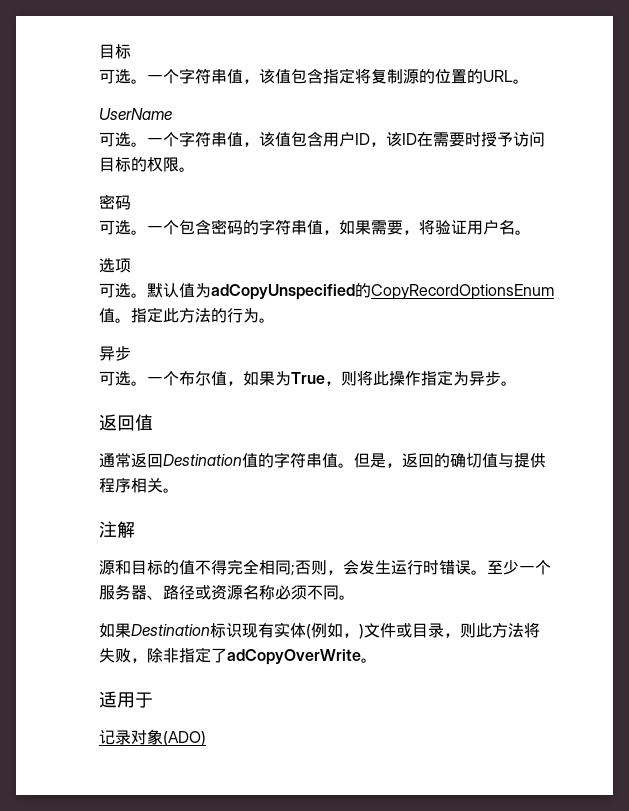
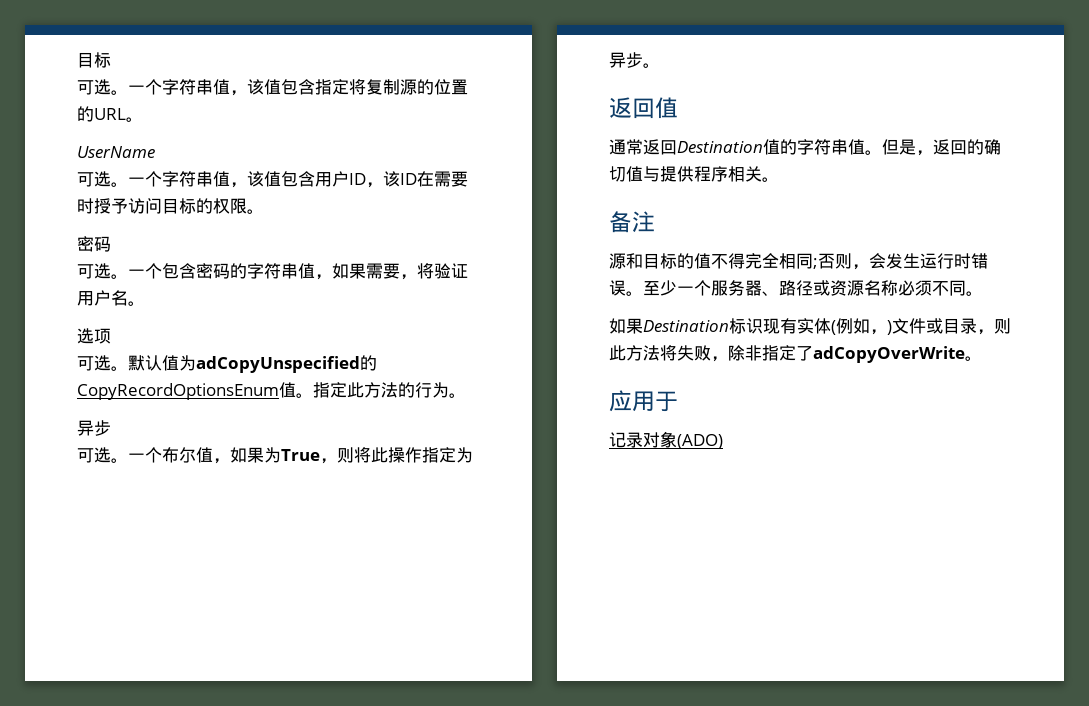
(179, 490) none -> [609,211,632,233] 备
[117,521,135,538] 解 -> (655, 222) none
[99,691,117,708] 适 -> [609,390,632,412] 应

